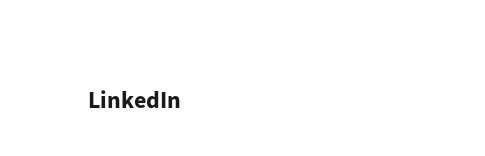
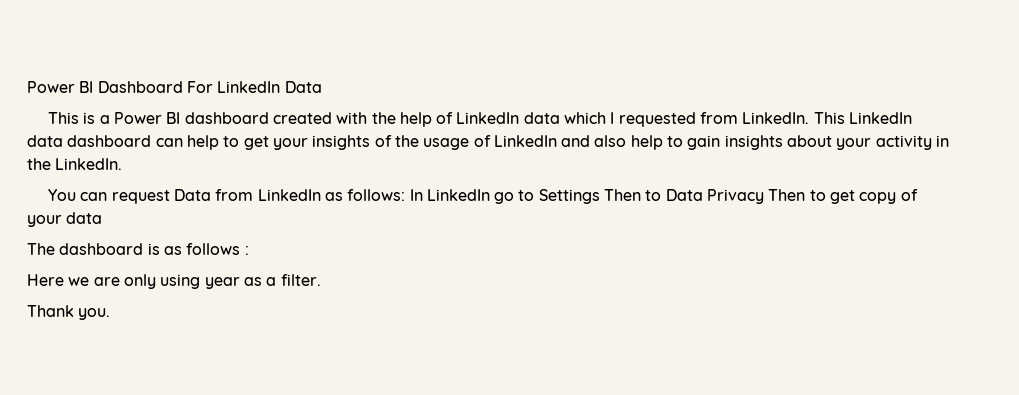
[88,90,181,109] LinkedIn -> [27,81,322,93] [47,112,913,127] [27,135,950,150] [27,158,123,170] [47,189,918,204] [27,212,103,227] [27,243,249,255] [27,274,321,289] [27,305,111,320] Power BI Dashboard For LinkedIn Data // This is a Power BI dashboard created with the help of LinkedIn data which I requested from LinkedIn. This LinkedIn data dashboard can help to get your insights of the usage of LinkedIn and also help to gain insights about your activity in the LinkedIn. // You can request Data from LinkedIn as follows: In LinkedIn go to Settings Then to Data Privacy Then to get copy of your data // The dashboard is as follows : // Here we are only using year as a filter. // Thank you.

